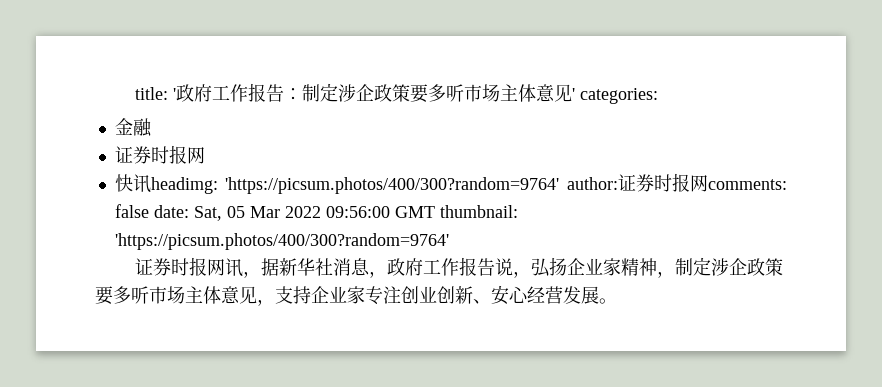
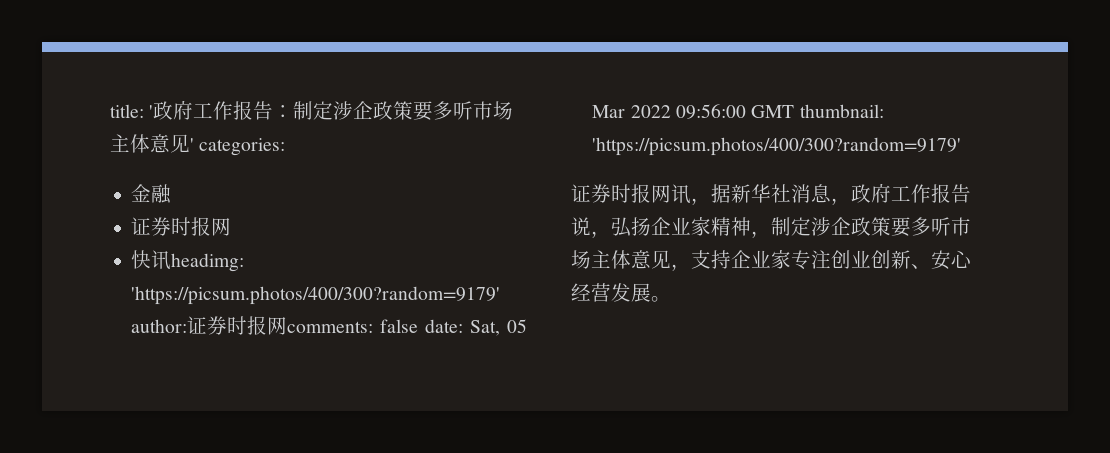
[225,177,560,194] 'https://picsum.photos/400/300?random=9764' -> [131,286,501,305] 'https://picsum.photos/400/300?random=9179'
[114,233,449,250] 'https://picsum.photos/400/300?random=9764' -> [592,137,962,156] 'https://picsum.photos/400/300?random=9179'

